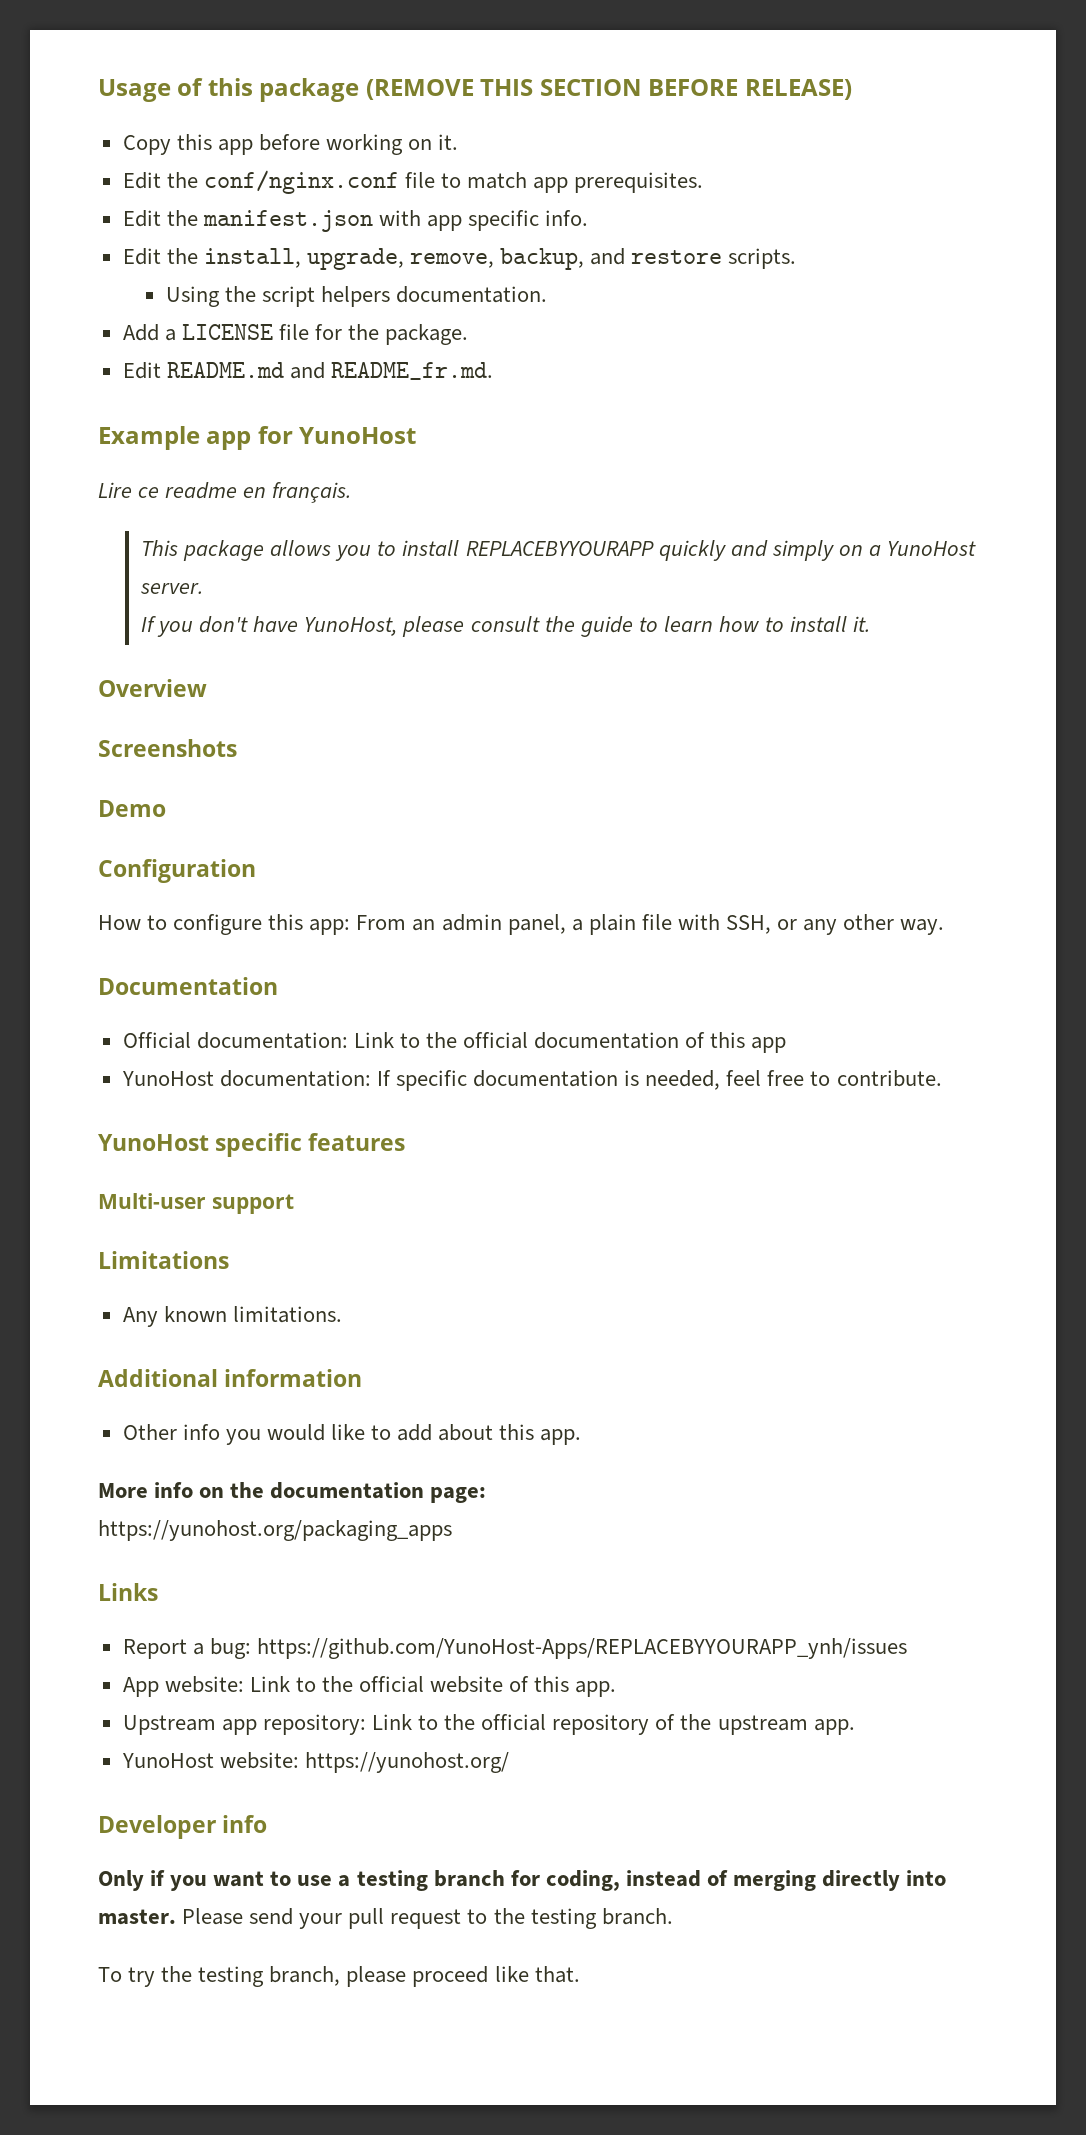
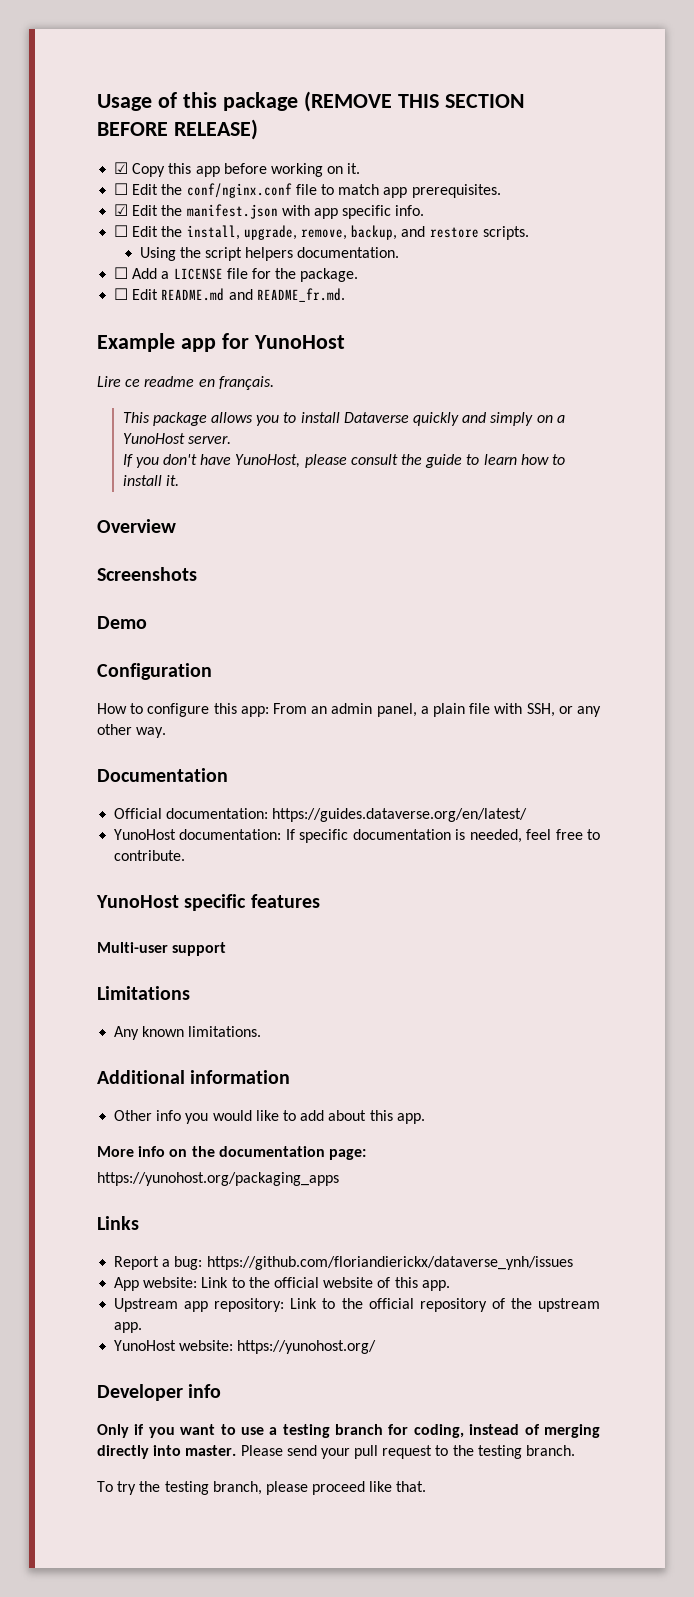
(852, 89) none -> [114,162,129,174] ☑
(459, 142) none -> [114,183,129,195] ☐
(704, 182) none -> [114,204,129,216] ☑
(589, 218) none -> [114,225,129,237] ☐
(548, 294) none -> [114,267,129,279] ☐
(469, 334) none -> [114,288,129,300] ☐
[465,541,654,556] REPLACEBYYOURAPP -> [343,412,409,423] Dataverse
[353,1032,787,1053] Link to the official documentation of this app -> [272,808,528,822] https://guides.dataverse.org/en/latest/
[256,1638,907,1659] https://github.com/YunoHost-Apps/REPLACEBYYOURAPP_ynh/issues -> [206,1256,573,1270] https://github.com/floriandierickx/dataverse_ynh/issues

